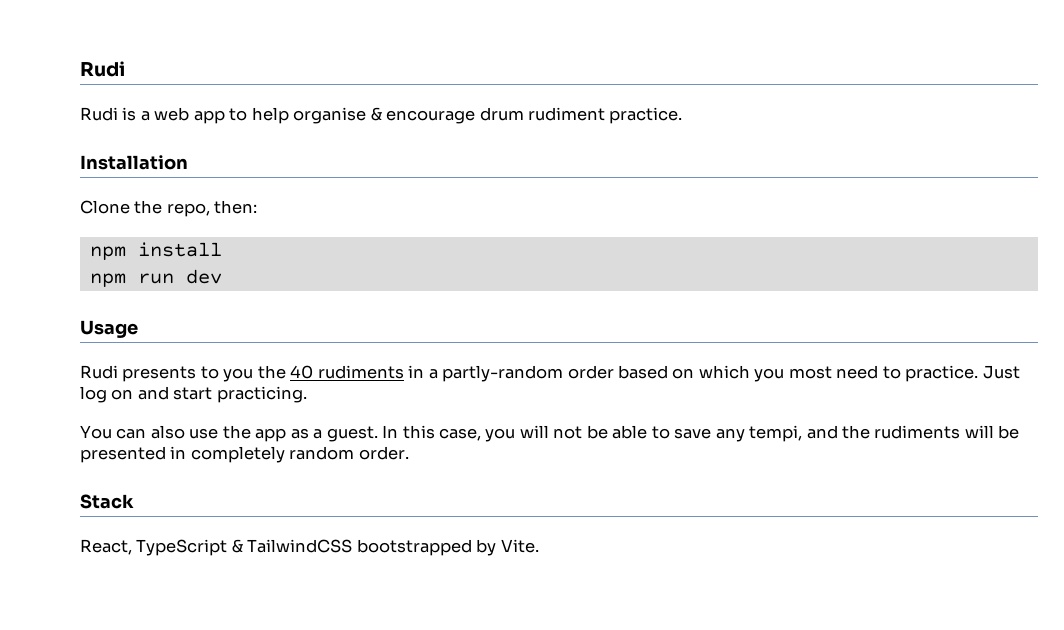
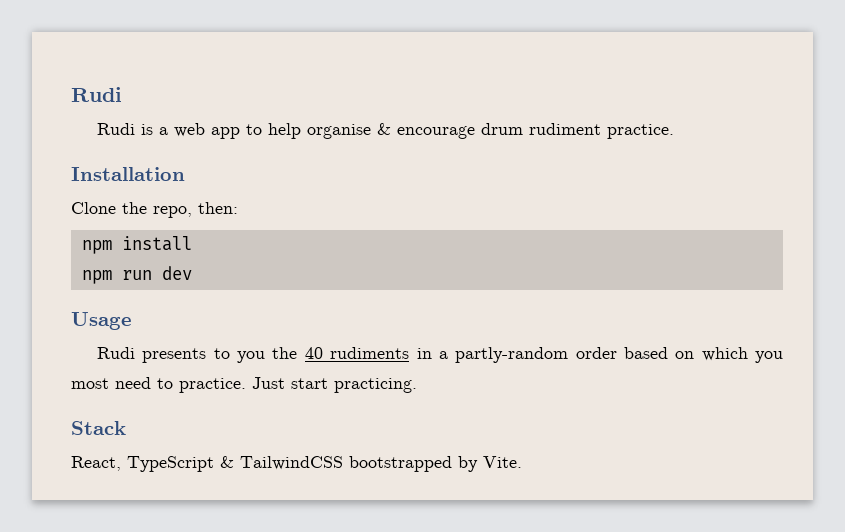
[80,386,169,403] log on and -> (285, 383) none
[80,425,1020,442] [80,446,409,463] // You can also use the app as a guest. In this case, you will not be able to save any tempi, and the rudiments will be presented in completely random order. -> (417, 385) none

